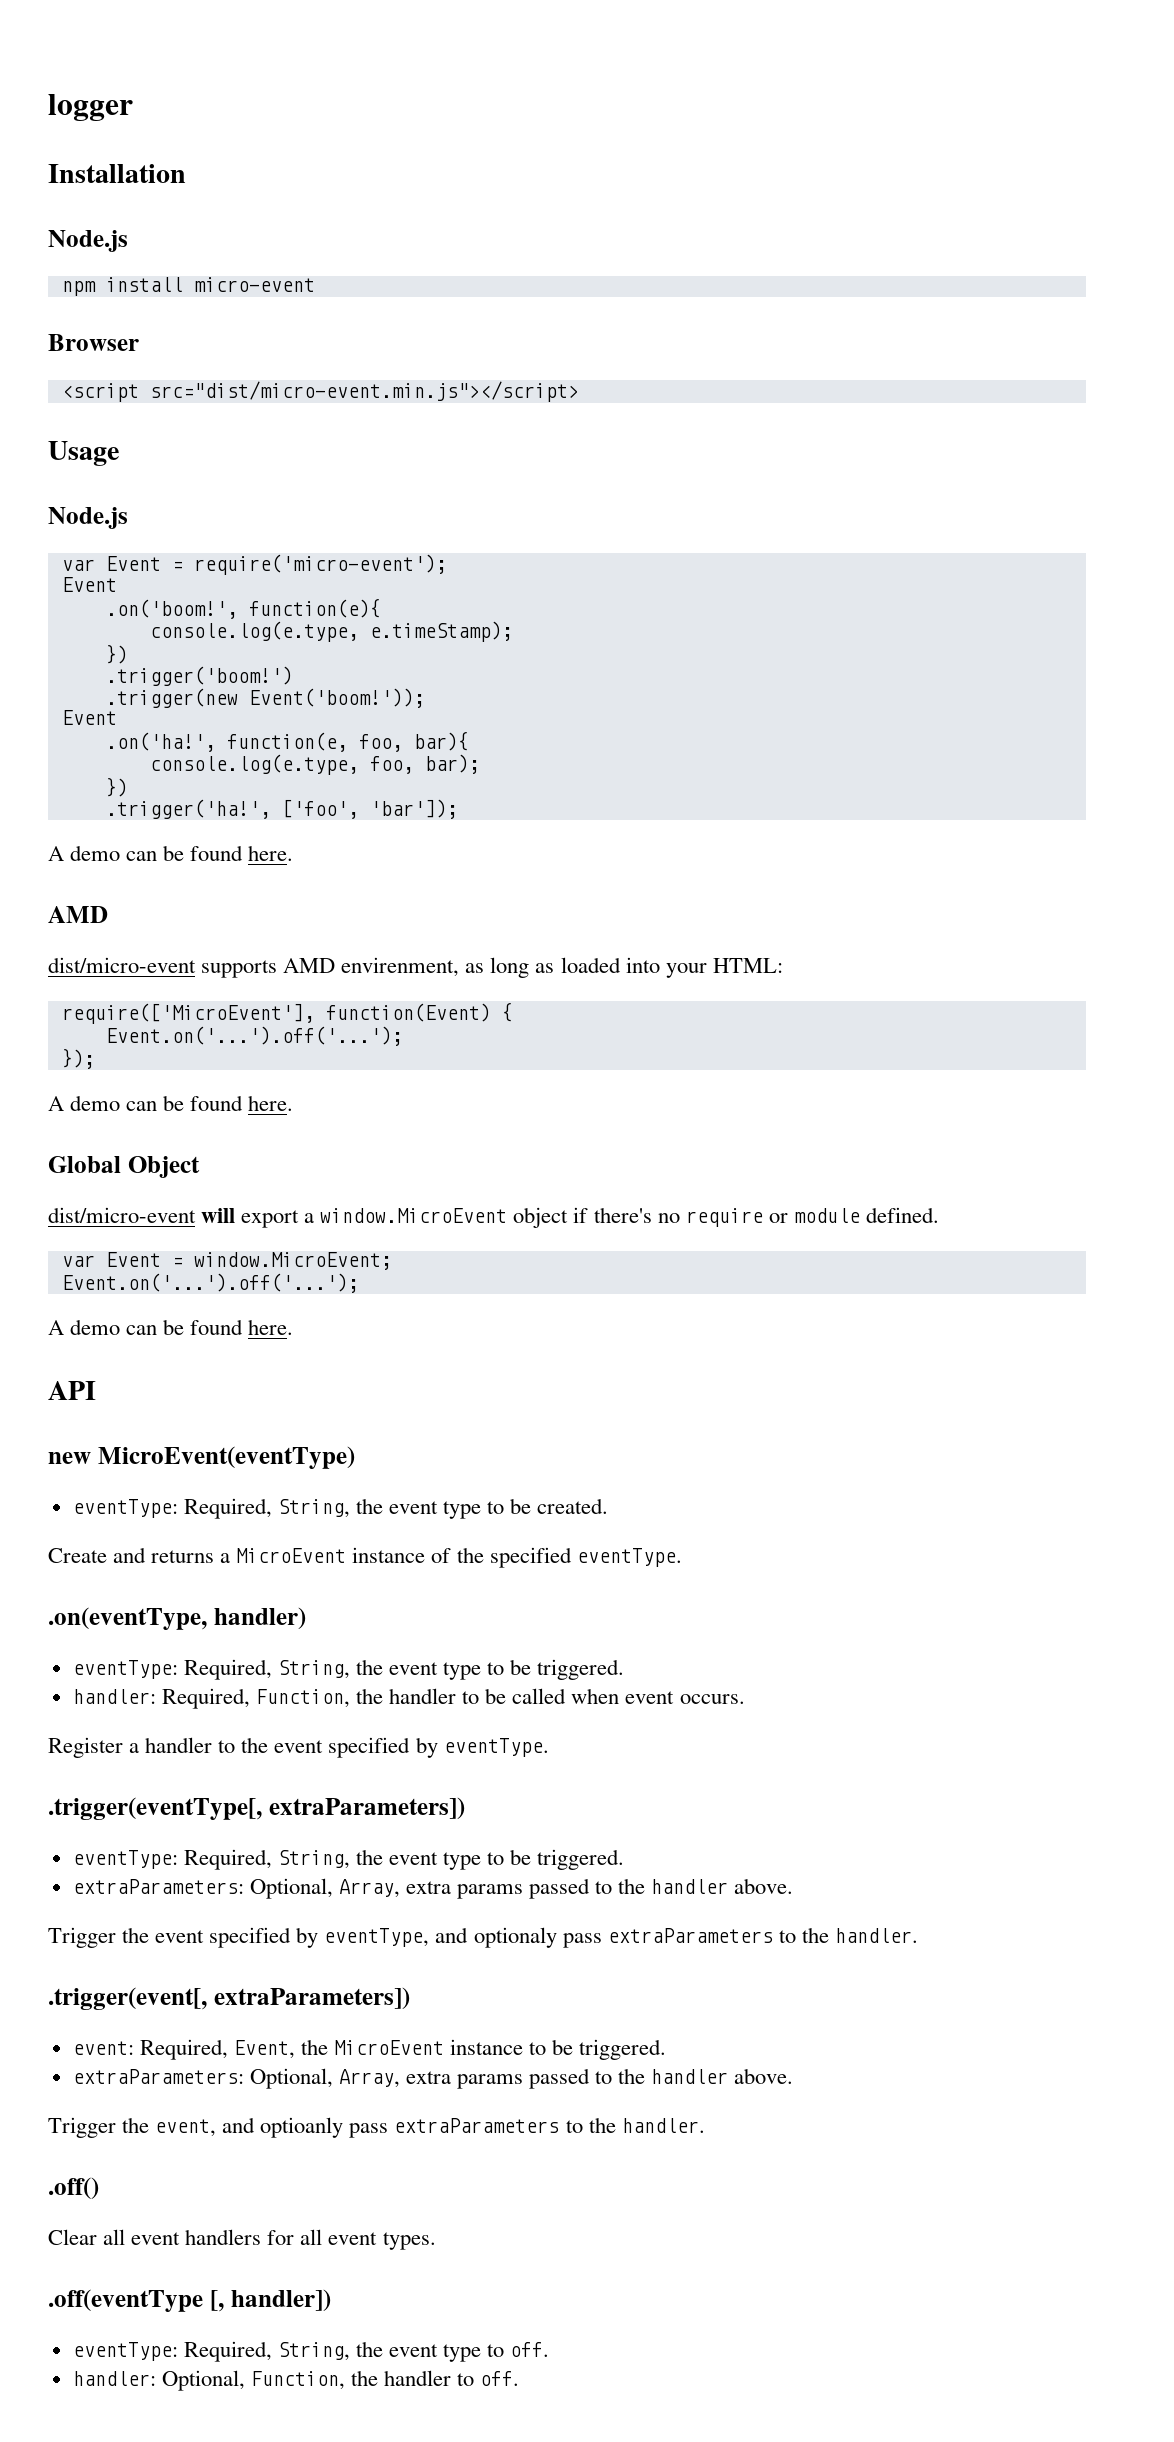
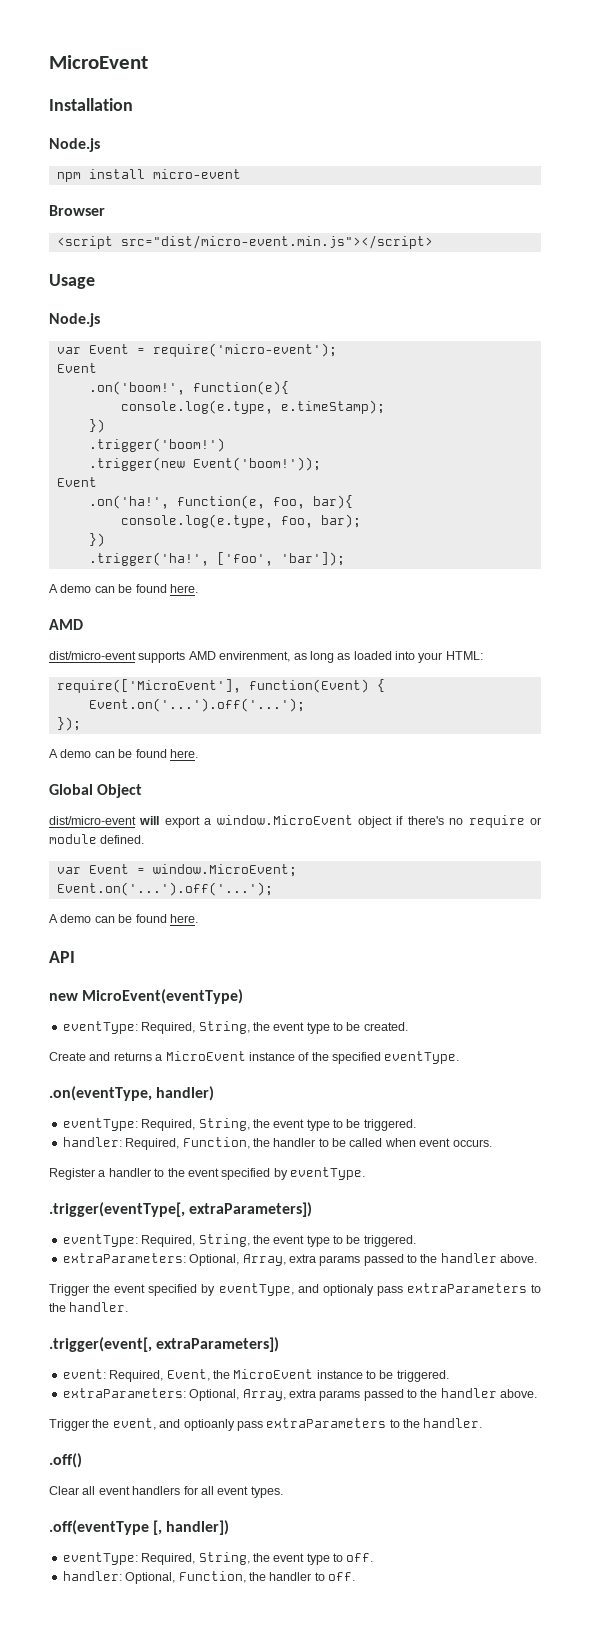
[48,94,133,122] logger -> [49,55,148,69] MicroEvent

